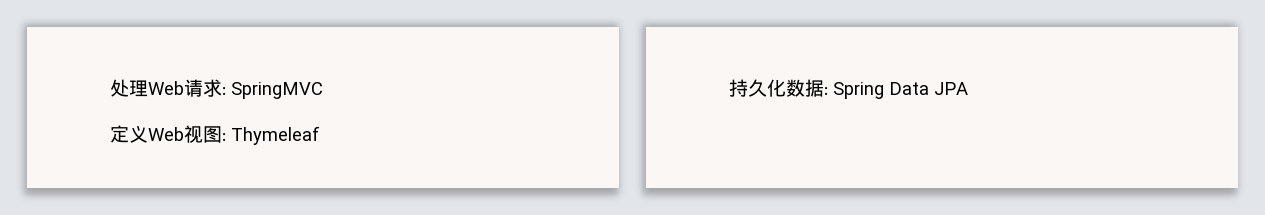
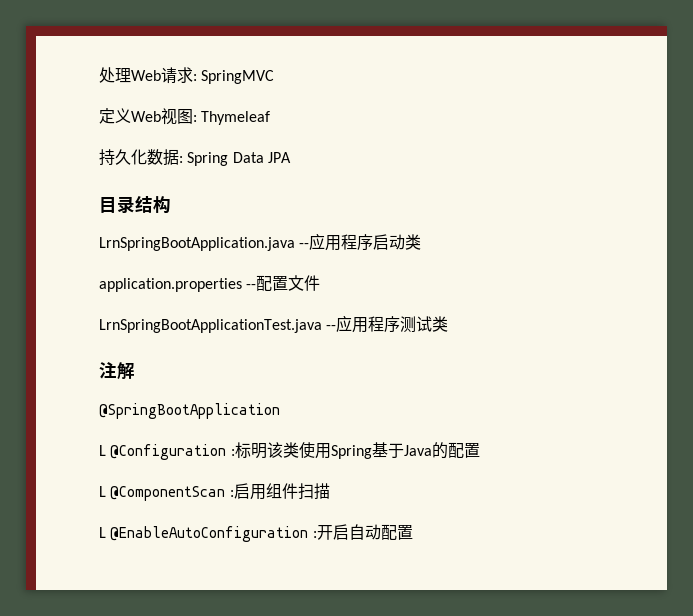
(968, 88) none -> [99,195,171,214] [99,233,422,251] [99,275,321,292] [99,315,449,333] [99,362,135,380] [99,403,280,419] [99,442,480,460] [99,483,330,501] [99,524,413,542] // 目录结构 // LrnSpringBootApplication.java --应用程序启动类 // application.properties --配置文件 // LrnSpringBootApplicationTest.java --应用程序测试类 // 注解 // @SpringBootApplication // L @Configuration :标明该类使用Spring基于Java的配置 // L @ComponentScan :启用组件扫描 // L @EnableAutoConfiguration :开启自动配置

